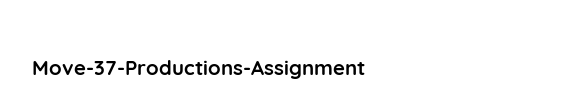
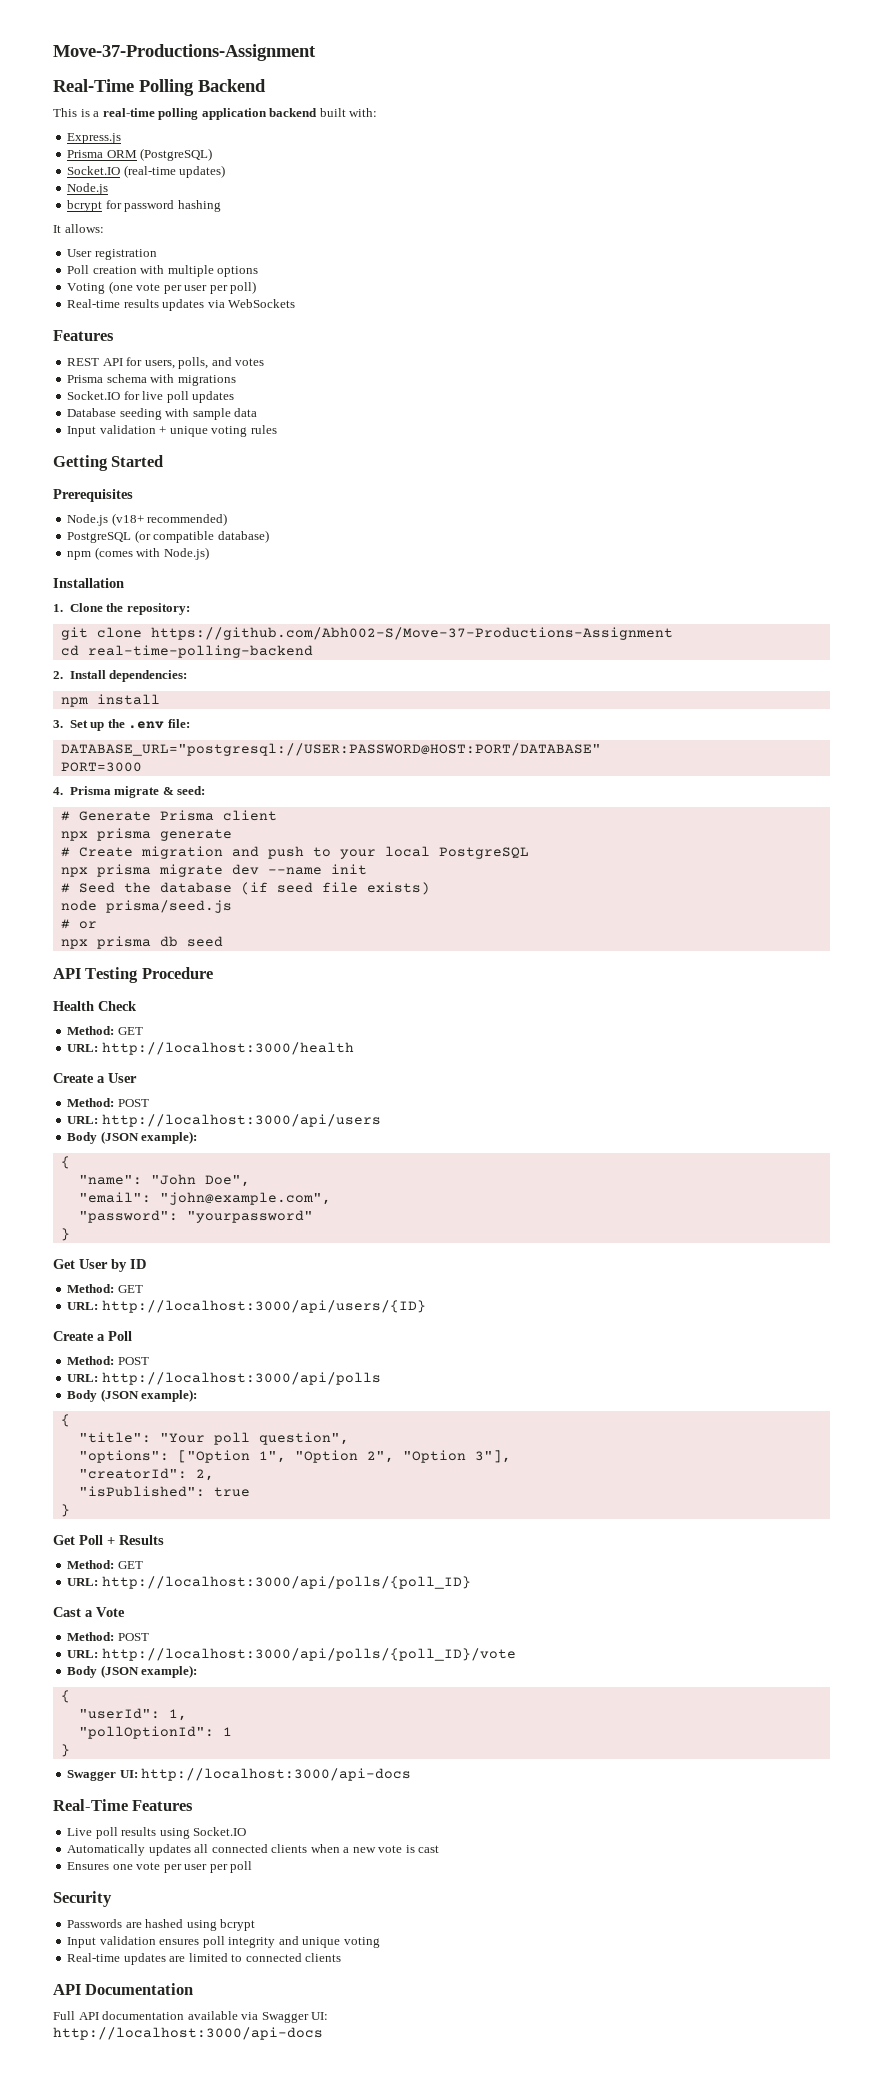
(365, 69) none -> [53,79,266,96] [53,108,378,120] [67,133,122,144] [67,148,213,161] [67,165,226,178] [67,183,109,195] [67,200,221,212] [53,224,104,233] [67,249,157,260] [67,265,259,277] [67,281,257,294] [67,299,296,311] [53,330,114,341] [67,357,265,369] [67,374,236,386] [67,391,235,403] [67,408,258,420] [67,425,277,437] [53,455,164,471] [53,489,133,502] [67,513,228,526] [67,530,269,543] [67,547,209,560] [53,578,124,588] [53,603,190,615] [60,627,673,640] [60,645,313,658] [53,670,188,682] [60,694,160,707] [53,719,190,731] [60,743,601,756] [60,762,142,772] [53,786,206,798] [60,810,277,821] [60,828,232,841] [60,846,529,859] [60,864,367,877] [60,882,430,895] [60,900,232,913] [60,919,97,929] [60,936,223,949] [53,967,213,983] [53,1001,137,1011] [67,1026,143,1035] [67,1042,354,1055] [53,1073,137,1083] [67,1098,149,1107] [67,1114,381,1127] [67,1131,198,1144] [60,1156,70,1169] [78,1174,250,1187] [78,1192,331,1205] [78,1210,313,1223] [60,1228,70,1241] [53,1259,146,1272] [67,1284,143,1293] [67,1300,426,1313] [53,1331,132,1341] [67,1356,149,1365] [67,1372,381,1385] [67,1389,198,1402] [60,1414,70,1427] [78,1432,349,1445] [78,1450,511,1463] [78,1468,214,1481] [78,1486,250,1497] [60,1504,70,1517] [53,1535,164,1545] [67,1560,143,1569] [67,1576,471,1589] [53,1607,125,1617] [67,1632,149,1641] [67,1648,516,1661] [67,1665,198,1678] [60,1690,70,1703] [78,1708,187,1721] [78,1726,232,1739] [60,1744,70,1757] [67,1768,412,1781] [53,1799,194,1811] [67,1827,247,1839] [67,1844,440,1856] [67,1861,253,1873] [53,1891,112,1907] [67,1919,256,1931] [67,1936,380,1948] [67,1953,342,1965] [53,1983,194,1995] [53,2011,329,2023] [53,2027,323,2040] // Real-Time Polling Backend // This is a real-time polling application backend built with: // Express.js // Prisma ORM (PostgreSQL) // Socket.IO (real-time updates) // Node.js // bcrypt for password hashing // It allows: // User registration // Poll creation with multiple options // Voting (one vote per user per poll) // Real-time results updates via WebSockets // Features // REST API for users, polls, and votes // Prisma schema with migrations // Socket.IO for live poll updates // Database seeding with sample data // Input validation + unique voting rules // Getting Started // Prerequisites // Node.js (v18+ recommended) // PostgreSQL (or compatible database) // npm (comes with Node.js) // Installation // 1. Clone the repository: // git clone https://github.com/Abh002-S/Move-37-Productions-Assignment // cd real-time-polling-backend // 2. Install dependencies: // npm install // 3. Set up the .env file: // DATABASE_URL="postgresql://USER:PASSWORD@HOST:PORT/DATABASE" // PORT=3000 // 4. Prisma migrate & seed: // # Generate Prisma client // npx prisma generate // # Create migration and push to your local PostgreSQL // npx prisma migrate dev --name init // # Seed the database (if seed file exists) // node prisma/seed.js // # or // npx prisma db seed // API Testing Procedure // Health Check // Method: GET // URL: http://localhost:3000/health // Create a User // Method: POST // URL: http://localhost:3000/api/users // Body (JSON example): // { // "name": "John Doe", // "email": "john@example.com", // "password": "yourpassword" // } // Get User by ID // Method: GET // URL: http://localhost:3000/api/users/{ID} // Create a Poll // Method: POST // URL: http://localhost:3000/api/polls // Body (JSON example): // { // "title": "Your poll question", // "options": ["Option 1", "Option 2", "Option 3"], // "creatorId": 2, // "isPublished": true // } // Get Poll + Results // Method: GET // URL: http://localhost:3000/api/polls/{poll_ID} // Cast a Vote // Method: POST // URL: http://localhost:3000/api/polls/{poll_ID}/vote // Body (JSON example): // { // "userId": 1, // "pollOptionId": 1 // } // Swagger UI: http://localhost:3000/api-docs // Real-Time Features // Live poll results using Socket.IO // Automatically updates all connected clients when a new vote is cast // Ensures one vote per user per poll // Security // Passwords are hashed using bcrypt // Input validation ensures poll integrity and unique voting // Real-time updates are limited to connected clients // API Documentation // Full API documentation available via Swagger UI: // http://localhost:3000/api-docs

